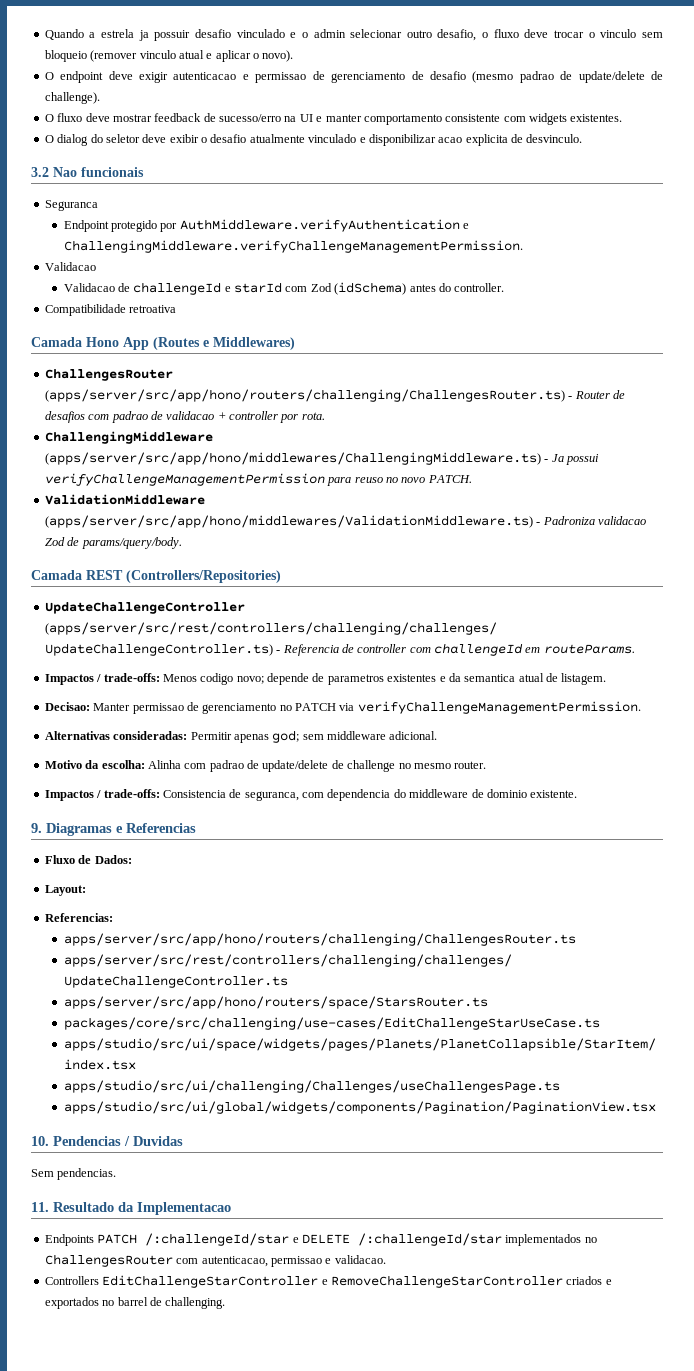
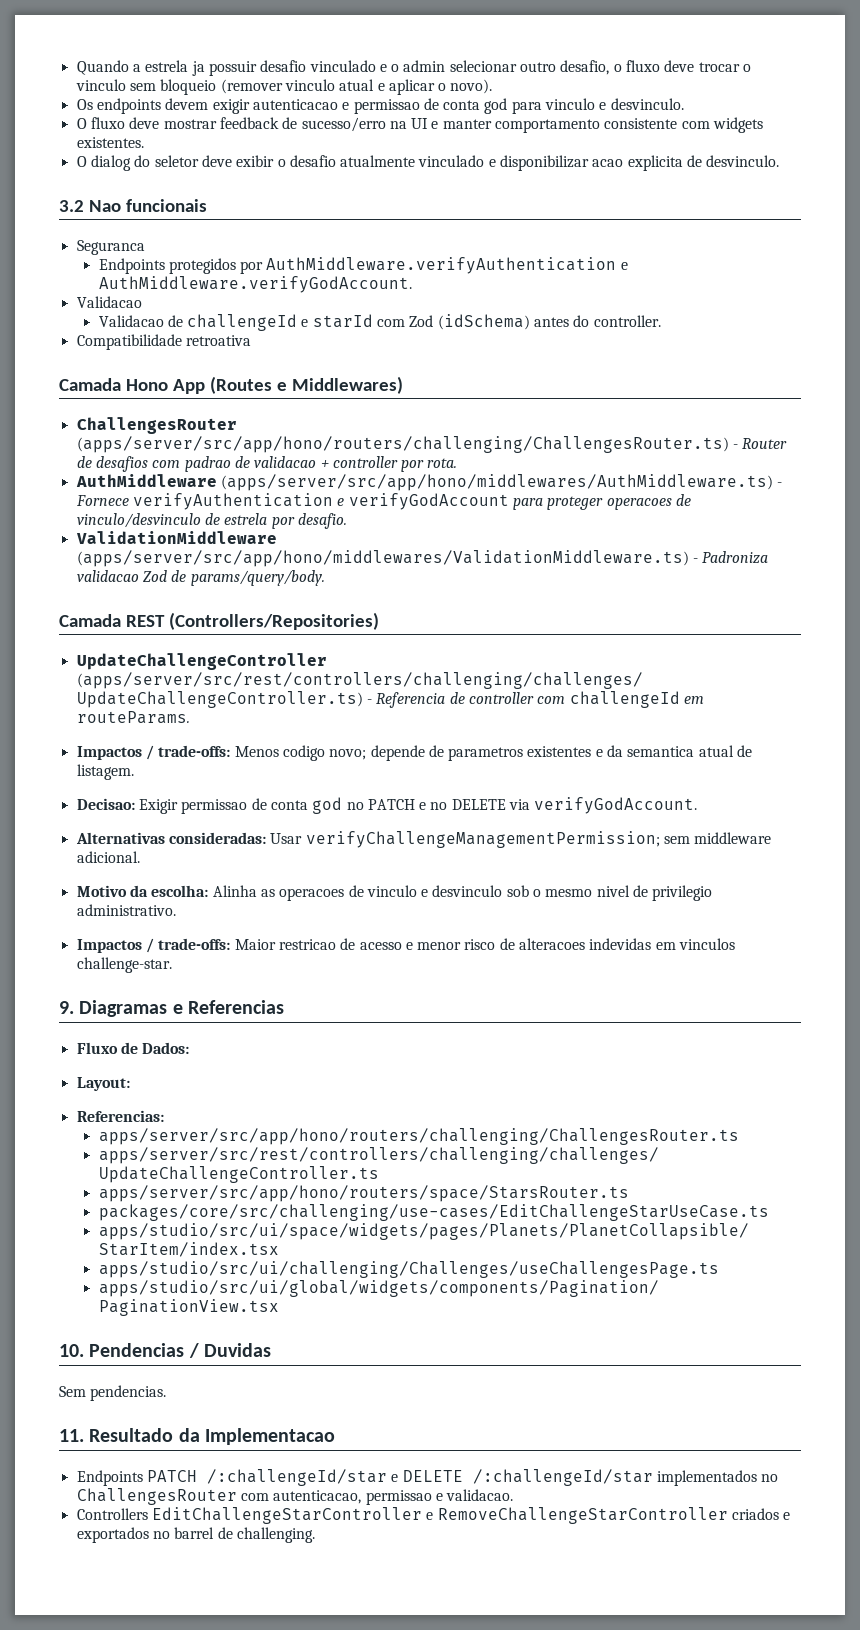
[44,71,133,83] O endpoint deve -> [76,98,209,114] Os endpoints devem
[331,71,663,83] [44,92,100,104] gerenciamento de desafio (mesmo padrao de update/delete de challenge). -> [443,98,684,114] conta god para vinculo e desvinculo.
[63,220,157,232] Endpoint protegido -> [98,258,236,274] Endpoints protegidos
[63,240,523,253] ChallengingMiddleware.verifyChallengeManagementPermission. -> [98,276,412,293] AuthMiddleware.verifyGodAccount.
[44,431,213,444] [44,452,599,465] [44,473,472,486] ChallengingMiddleware (apps/server/src/app/hono/middlewares/ChallengingMiddleware.ts) - Ja possui verifyChallengeManagementPermission para reuso no novo PATCH. -> [75,474,783,491] [75,493,691,510] [76,513,347,529] AuthMiddleware (apps/server/src/app/hono/middlewares/AuthMiddleware.ts) - Fornece verifyAuthentication e verifyGodAccount para proteger operacoes de vinculo/desvinculo de estrela por desafio.
[93,701,641,714] Manter permissao de gerenciamento no PATCH via verifyChallengeManagementPermission. -> [138,797,698,814] Exigir permissao de conta god no PATCH e no DELETE via verifyGodAccount.
[190,730,300,743] Permitir apenas god; -> [270,831,660,848] Usar verifyChallengeManagementPermission;
[184,760,487,772] [44,789,578,801] com padrao de update/delete de challenge no mesmo router. // Impactos / trade-offs: Consistencia de seguranca, com dependencia do middleware de dominio existente. -> [260,885,713,901] [76,904,176,916] [76,938,736,953] [76,957,172,973] as operacoes de vinculo e desvinculo sob o mesmo nivel de privilegio administrativo. // Impactos / trade-offs: Maior restricao de acesso e menor risco de alteracoes indevidas em vinculos challenge-star.

